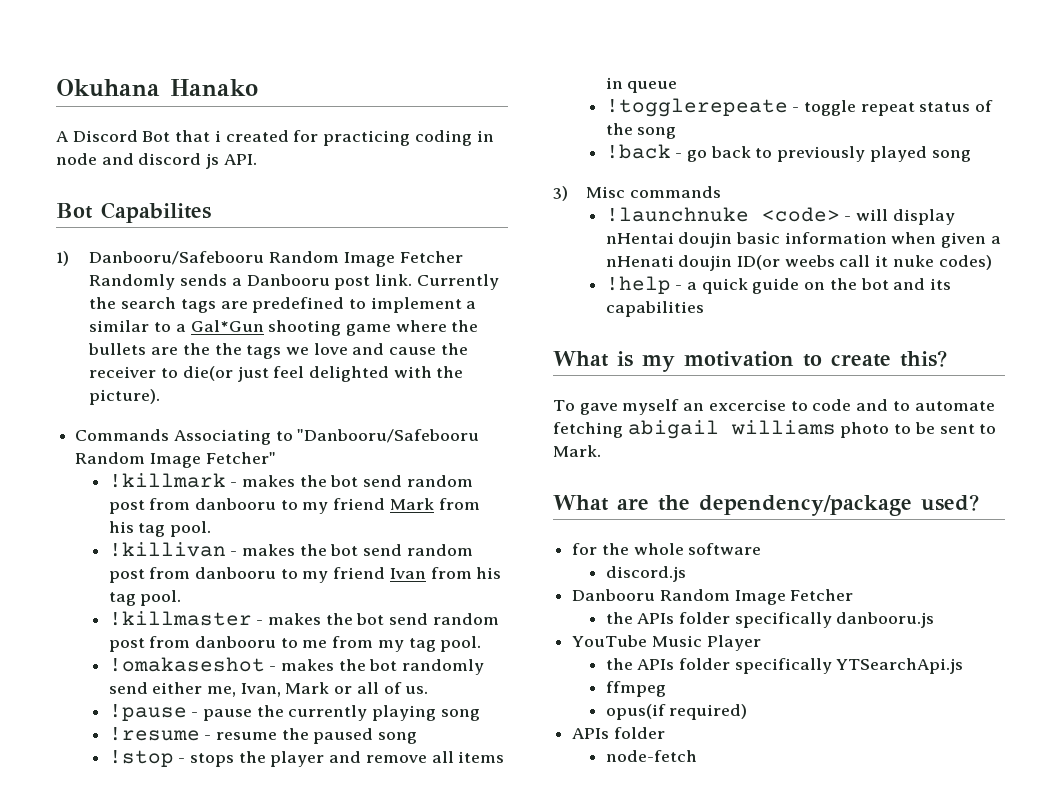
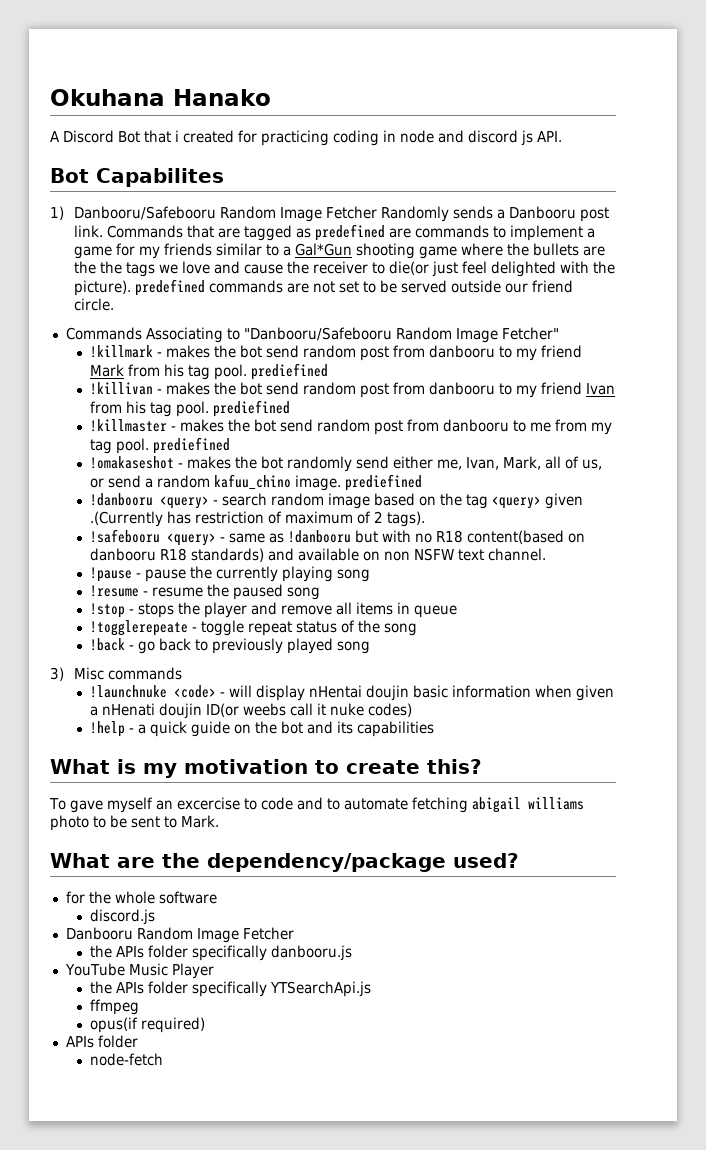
[416,274,499,290] [89,297,477,313] Currently the search tags are predefined to implement a -> [107,224,596,241] [74,243,213,259] Commands that are tagged as predefined are commands to implement a game for my friends
(161, 397) none -> [135,279,574,296] [74,298,115,311] predefined commands are not set to be served outside our friend circle.
(212, 529) none -> [251,363,329,380] prediefined
(182, 598) none -> [213,400,291,417] prediefined
(482, 644) none -> [153,437,231,454] prediefined
[285,682,429,694] Mark or all of us. -> [503,456,603,470] [90,474,423,491] [90,493,584,509] [90,511,426,527] [90,529,586,546] [90,548,547,562] Mark, all of us, or send a random kafuu_chino image. prediefined // !danbooru <query> - search random image based on the tag <query> given .(Currently has restriction of maximum of 2 tags). // !safebooru <query> - same as !danbooru but with no R18 content(based on danbooru R18 standards) and available on non NSFW text channel.

